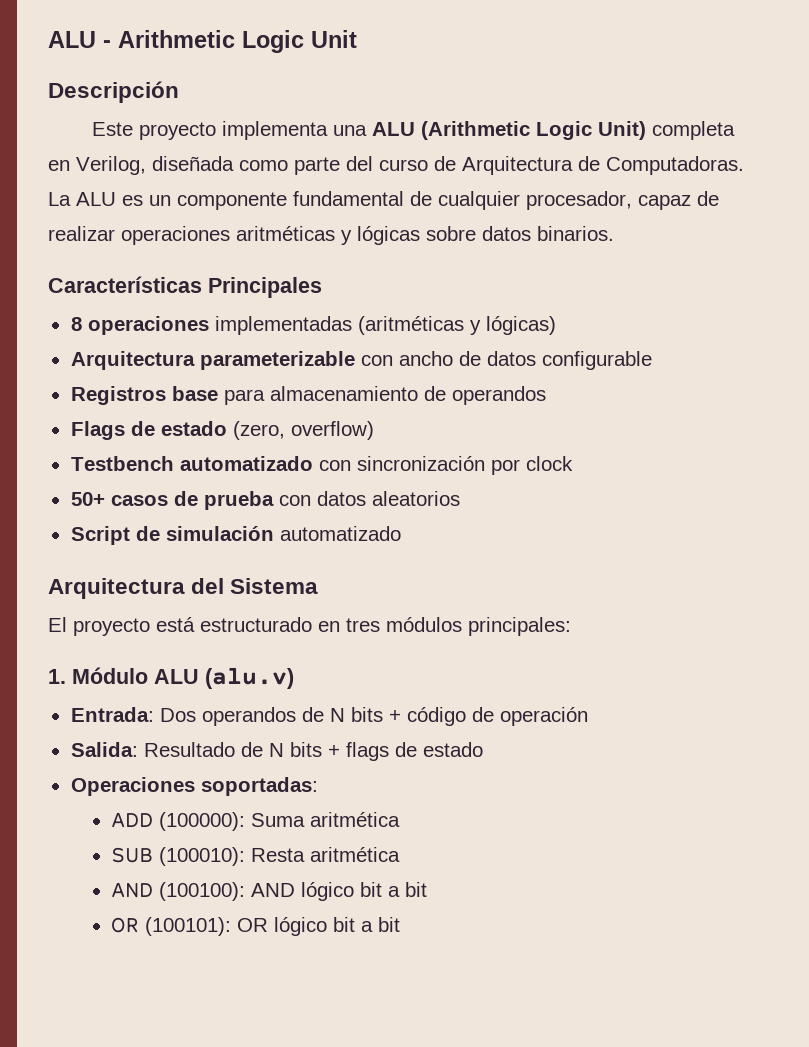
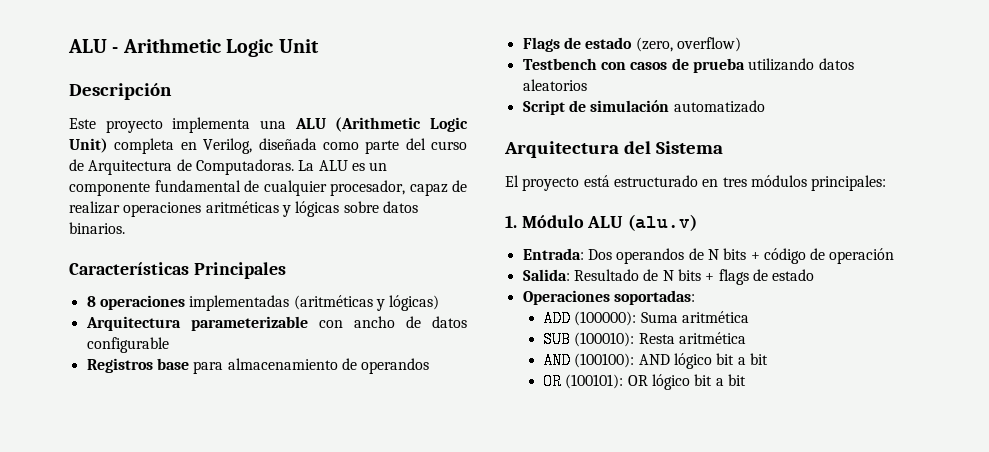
[179,456,573,475] [70,492,105,506] automatizado con sincronización por clock // 50+ -> [600,62,626,70] con
[278,495,311,506] con -> [748,58,815,71] utilizando

